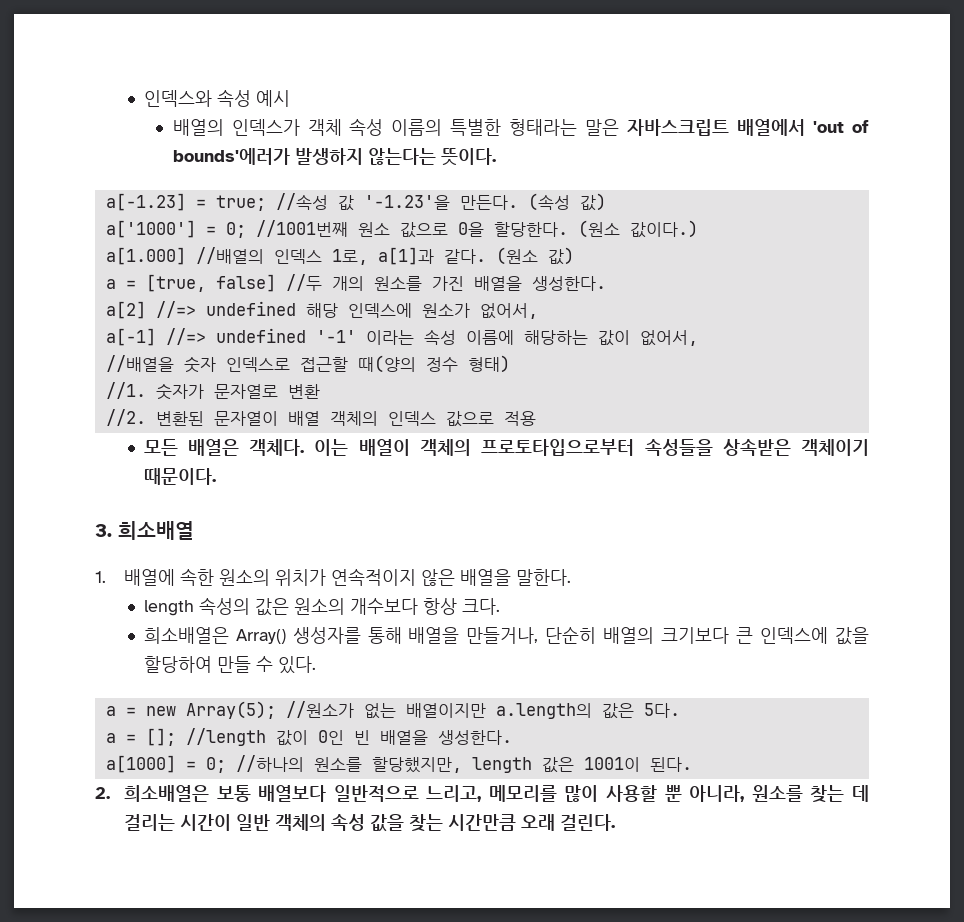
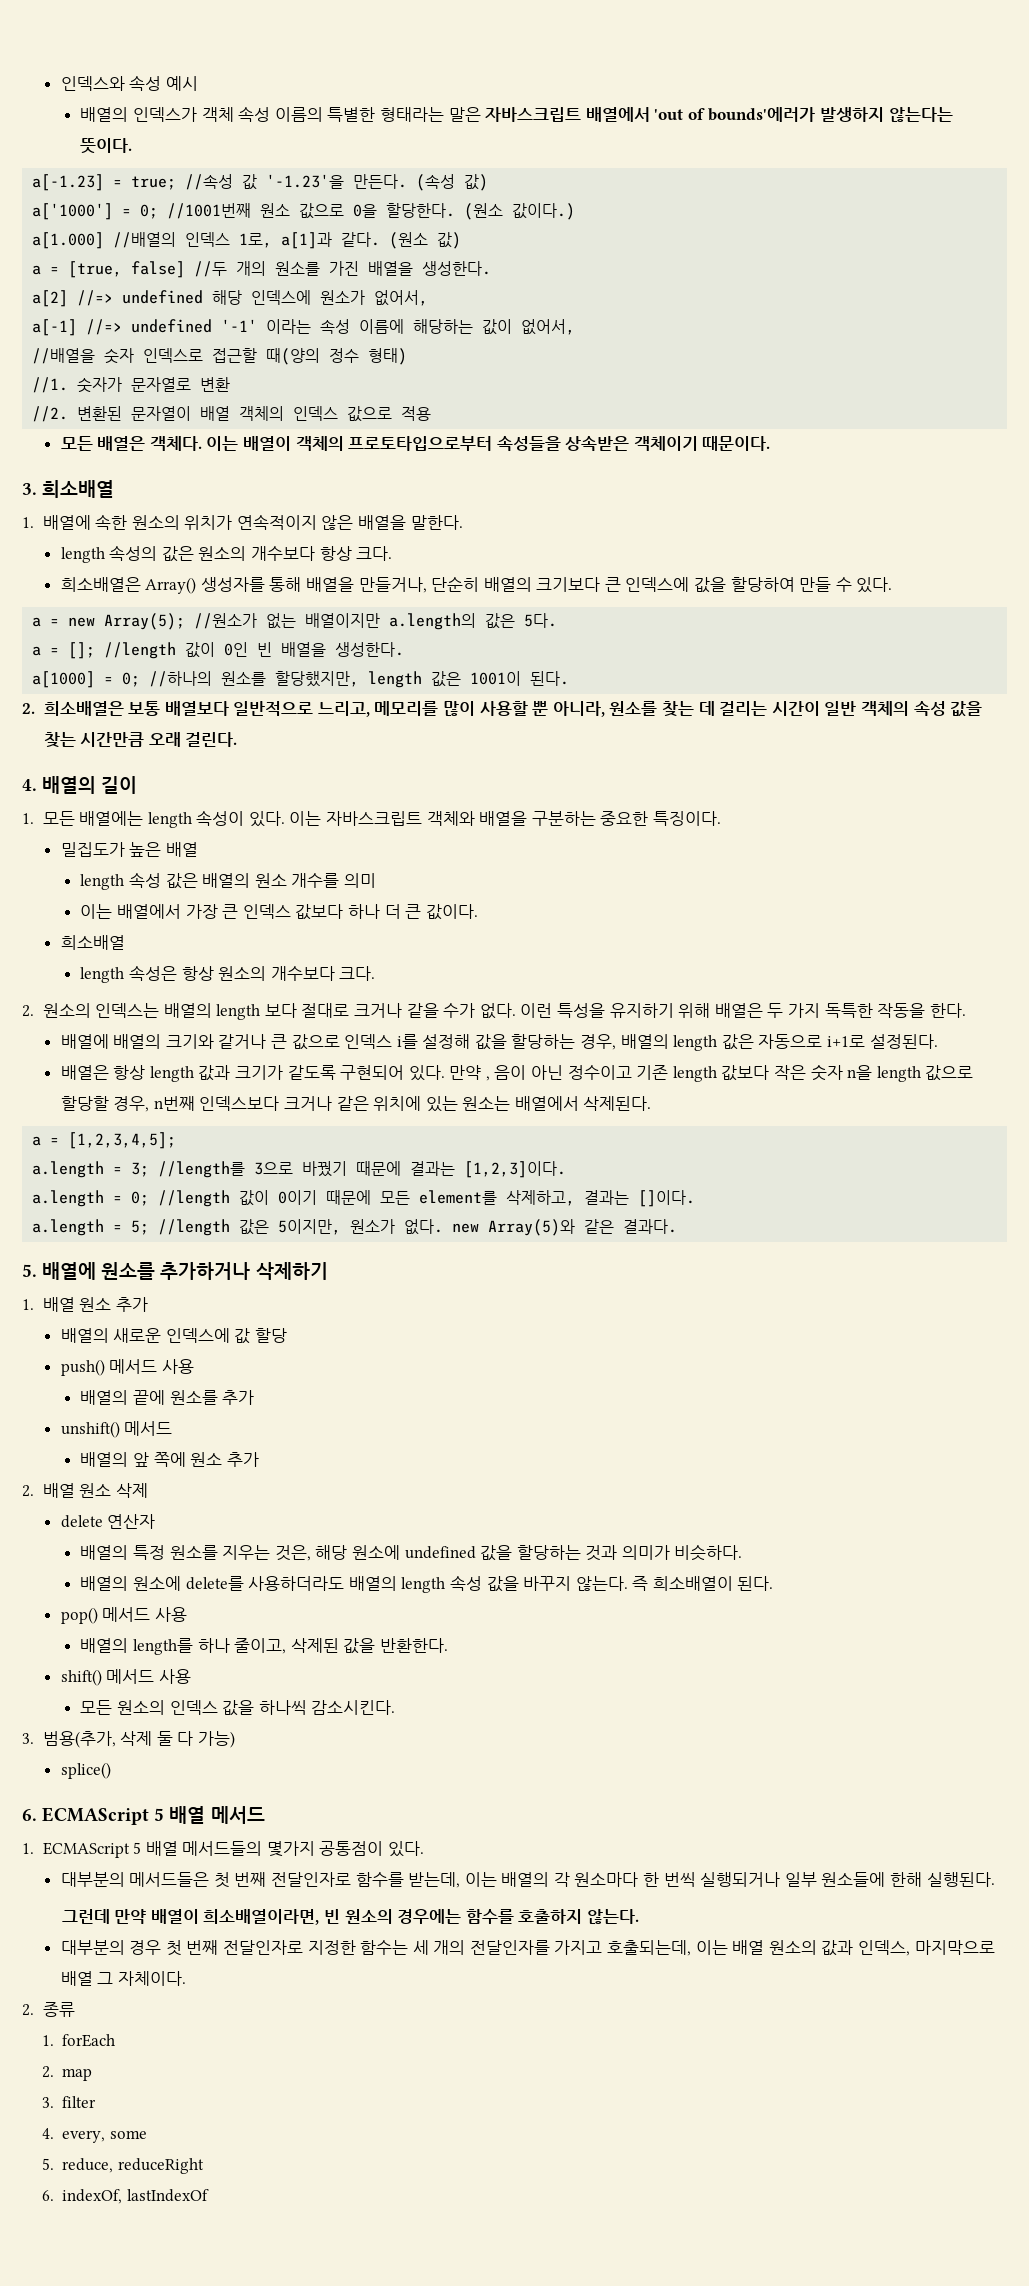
(615, 822) none -> [22,776,138,794] [22,810,721,828] [60,842,198,857] [80,872,376,890] [80,904,478,920] [60,935,125,950] [80,965,376,983] [22,1003,966,1020] [60,1034,938,1051] [60,1064,974,1082] [60,1096,652,1112] [32,1132,177,1149] [32,1161,567,1178] [32,1190,696,1207] [32,1219,678,1236] [22,1262,328,1280] [22,1297,148,1312] [60,1328,287,1344] [60,1359,194,1376] [80,1390,255,1405] [60,1421,173,1438] [80,1452,259,1467] [22,1483,148,1498] [60,1514,156,1529] [80,1544,743,1561] [80,1575,774,1593] [60,1607,187,1624] [80,1638,448,1655] [60,1669,191,1686] [80,1700,396,1716] [22,1731,235,1748] [60,1762,111,1779] [22,1806,265,1825] [22,1841,425,1858] [60,1872,995,1888] [61,1909,640,1925] [60,1940,995,1956] [60,1971,186,1986] [22,2002,75,2017] [41,2034,116,2047] [41,2066,93,2081] [41,2096,97,2108] [41,2128,147,2143] [41,2158,204,2174] [41,2189,209,2204] // 4. 배열의 길이 // 1. 모든 배열에는 length 속성이 있다. 이는 자바스크립트 객체와 배열을 구분하는 중요한 특징이다. // 밀집도가 높은 배열 // length 속성 값은 배열의 원소 개수를 의미 // 이는 배열에서 가장 큰 인덱스 값보다 하나 더 큰 값이다. // 희소배열 // length 속성은 항상 원소의 개수보다 크다. // 2. 원소의 인덱스는 배열의 length 보다 절대로 크거나 같을 수가 없다. 이런 특성을 유지하기 위해 배열은 두 가지 독특한 작동을 한다. // 배열에 배열의 크기와 같거나 큰 값으로 인덱스 i를 설정해 값을 할당하는 경우, 배열의 length 값은 자동으로 i+1로 설정된다. // 배열은 항상 length 값과 크기가 같도록 구현되어 있다. 만약 , 음이 아닌 정수이고 기존 length 값보다 작은 숫자 n을 length 값으로 할당할 경우, n번째 인덱스보다 크거나 같은 위치에 있는 원소는 배열에서 삭제된다. // a = [1,2,3,4,5]; // a.length = 3; //length를 3으로 바꿨기 때문에 결과는 [1,2,3]이다. // a.length = 0; //length 값이 0이기 때문에 모든 element를 삭제하고, 결과는 []이다. // a.length = 5; //length 값은 5이지만, 원소가 없다. new Array(5)와 같은 결과다. // 5. 배열에 원소를 추가하거나 삭제하기 // 1. 배열 원소 추가 // 배열의 새로운 인덱스에 값 할당 // push() 메서드 사용 // 배열의 끝에 원소를 추가 // unshift() 메서드 // 배열의 앞 쪽에 원소 추가 // 2. 배열 원소 삭제 // delete 연산자 // 배열의 특정 원소를 지우는 것은, 해당 원소에 undefined 값을 할당하는 것과 의미가 비슷하다. // 배열의 원소에 delete를 사용하더라도 배열의 length 속성 값을 바꾸지 않는다. 즉 희소배열이 된다. // pop() 메서드 사용 // 배열의 length를 하나 줄이고, 삭제된 값을 반환한다. // shift() 메서드 사용 // 모든 원소의 인덱스 값을 하나씩 감소시킨다. // 3. 범용(추가, 삭제 둘 다 가능) // splice() // 6. ECMAScript 5 배열 메서드 // 1. ECMAScript 5 배열 메서드들의 몇가지 공통점이 있다. // 대부분의 메서드들은 첫 번째 전달인자로 함수를 받는데, 이는 배열의 각 원소마다 한 번씩 실행되거나 일부 원소들에 한해 실행된다. // 그런데 만약 배열이 희소배열이라면, 빈 원소의 경우에는 함수를 호출하지 않는다. // 대부분의 경우 첫 번째 전달인자로 지정한 함수는 세 개의 전달인자를 가지고 호출되는데, 이는 배열 원소의 값과 인덱스, 마지막으로 배열 그 자체이다. // 2. 종류 // 1. forEach // 2. map // 3. filter // 4. every, some // 5. reduce, reduceRight // 6. indexOf, lastIndexOf

